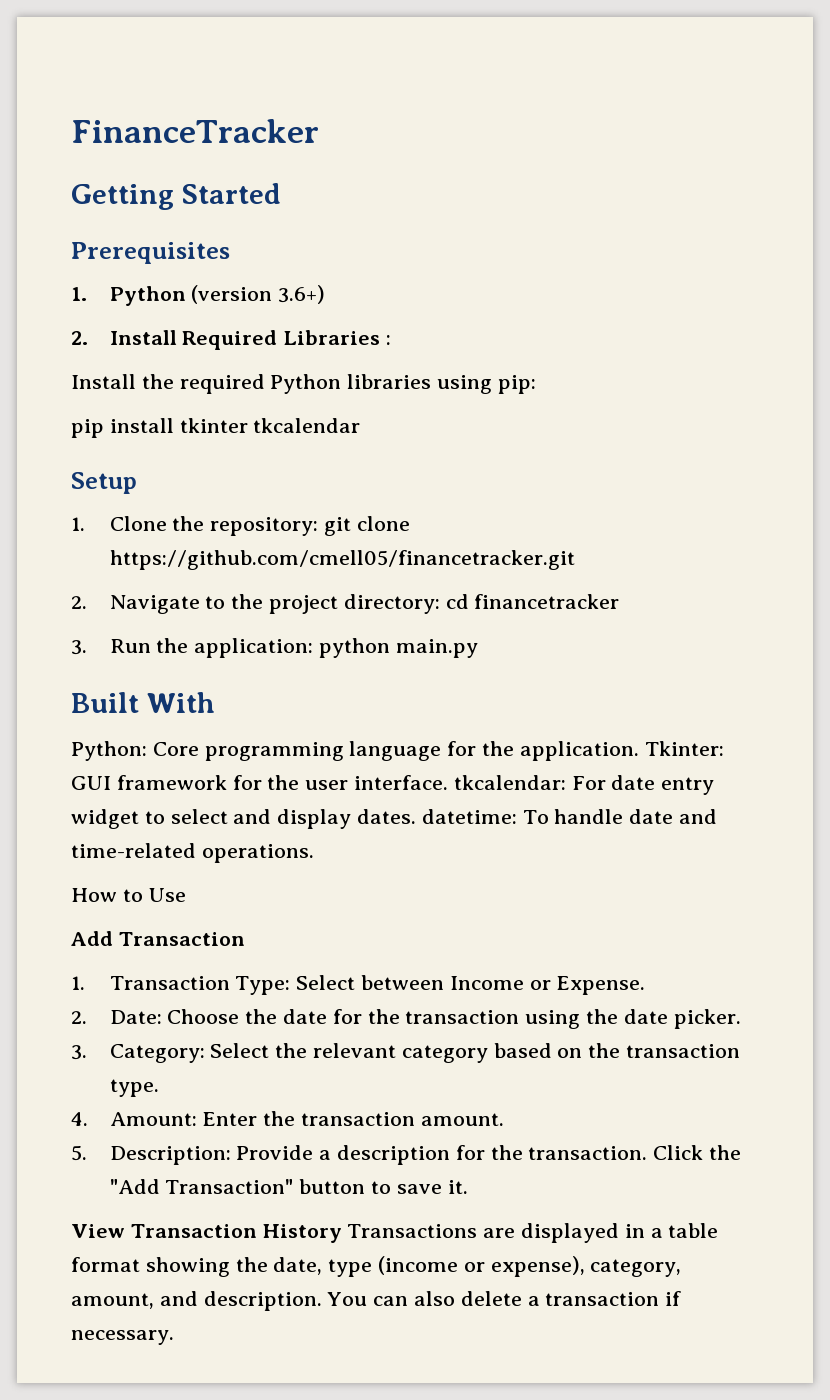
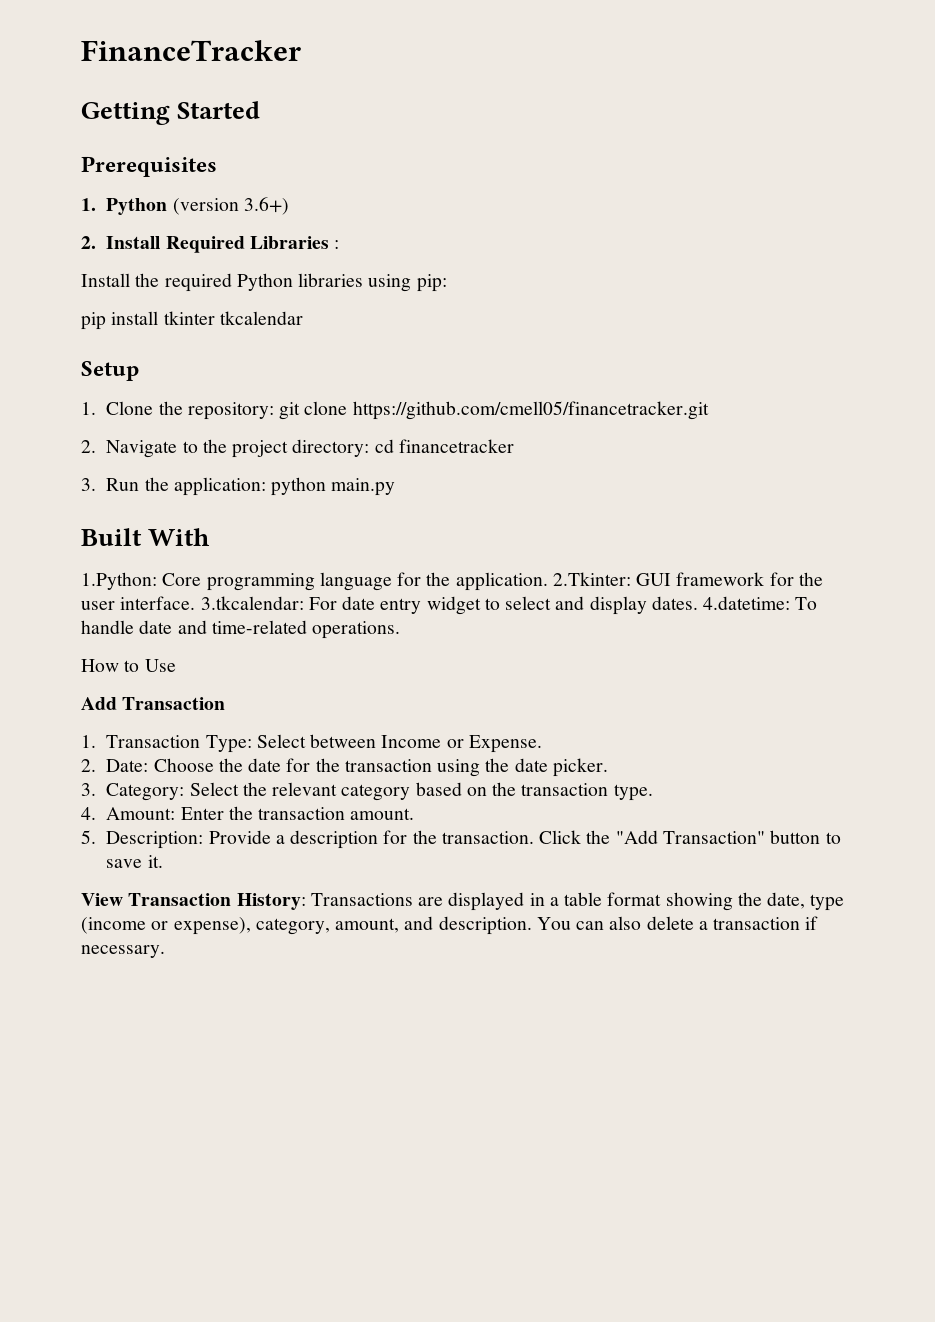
[71,741,147,761] Python: -> [81,572,157,590] 1.Python:
[644,741,724,756] Tkinter: -> [552,572,631,586] 2.Tkinter:
[453,775,566,790] tkcalendar: -> [200,596,304,610] 3.tkcalendar:
[421,809,517,824] datetime: -> [703,596,791,610] 4.datetime:
[262,1224,342,1243] History -> [236,893,306,910] History:

